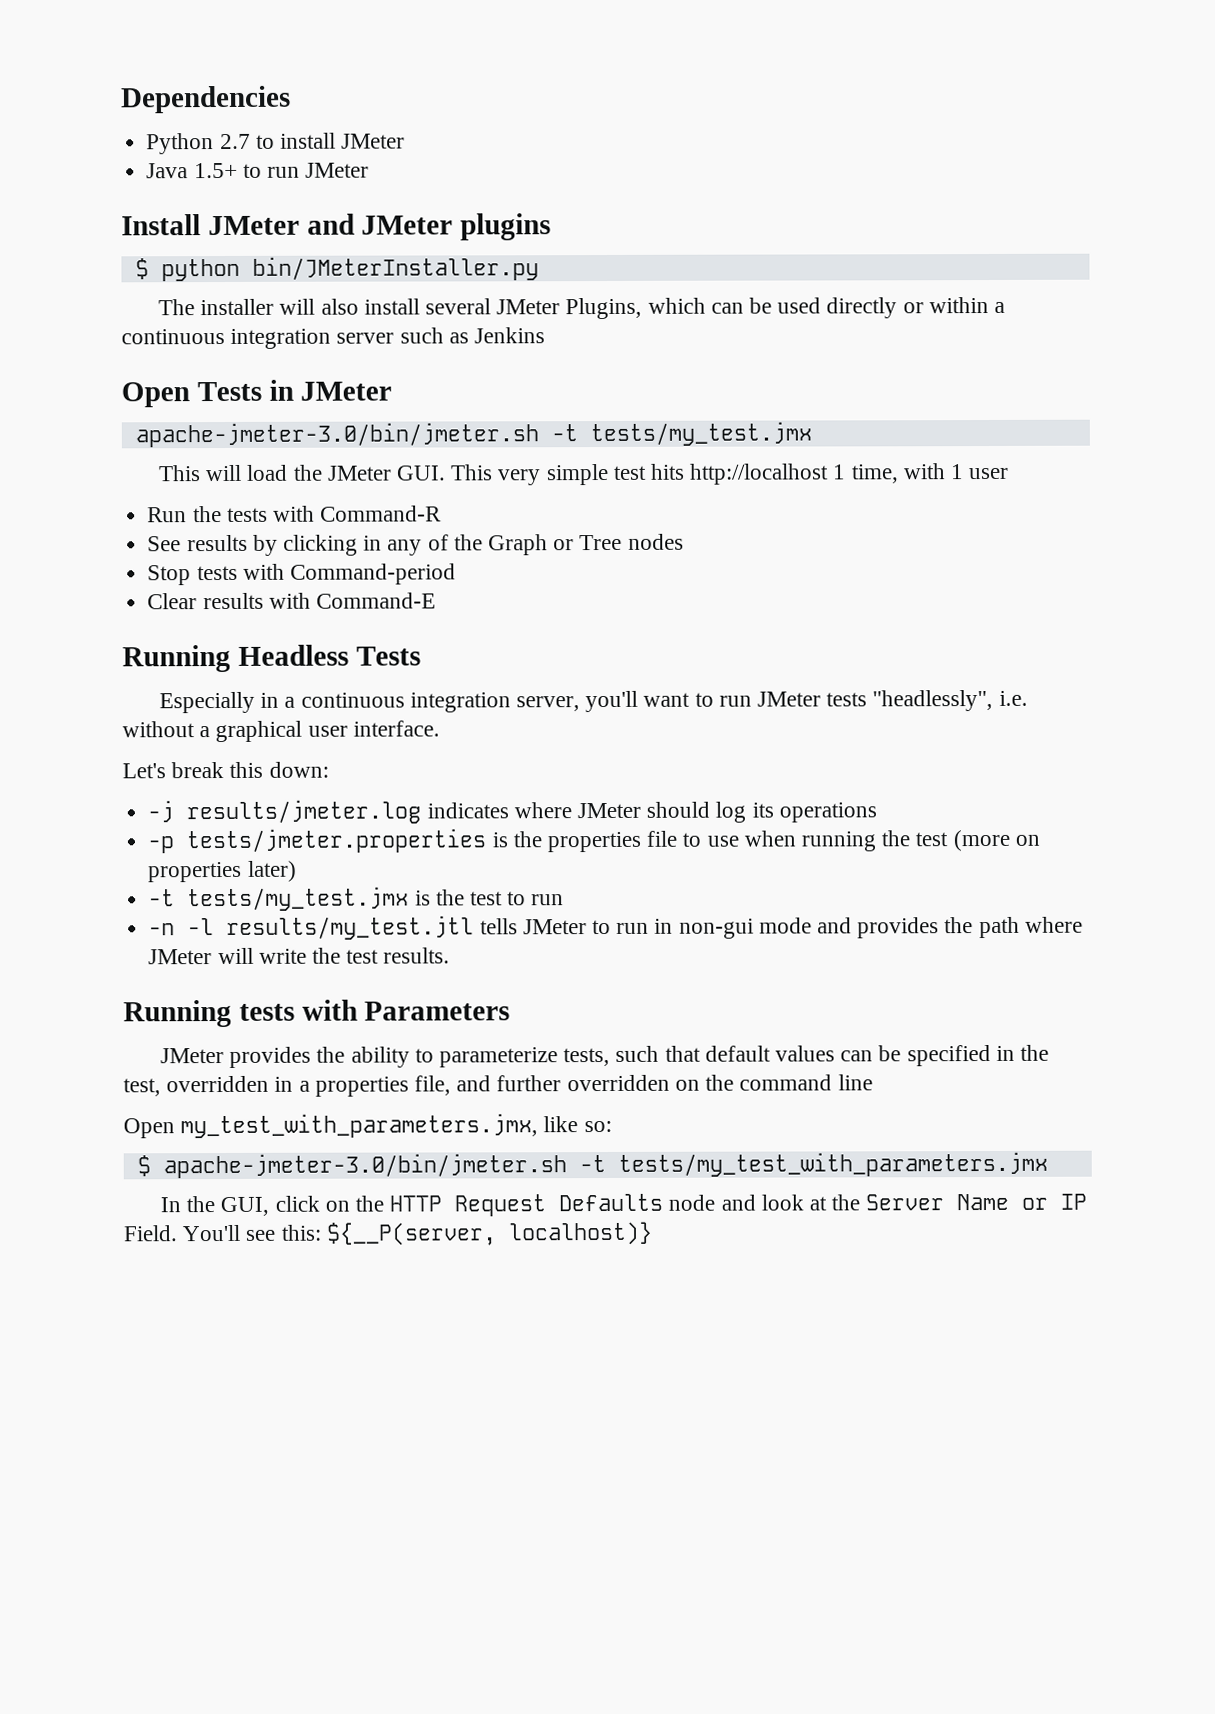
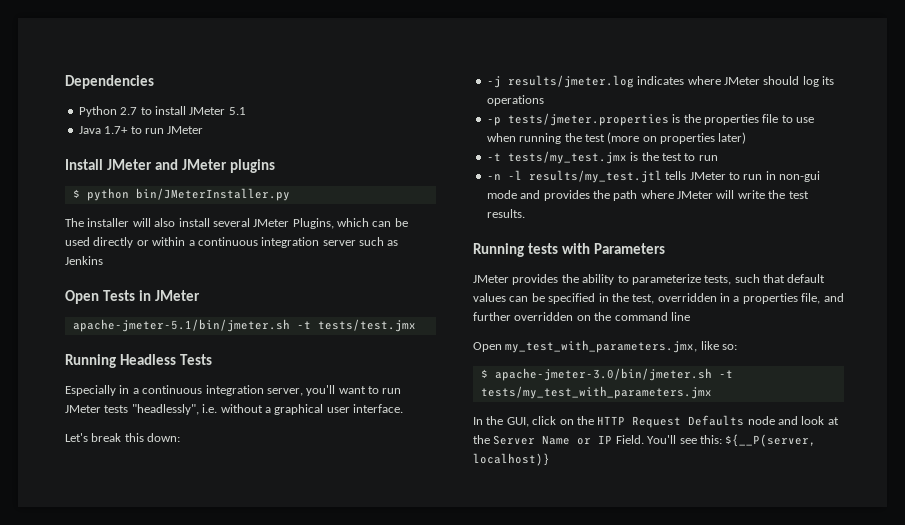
(406, 141) none -> [228,107,246,115] 5.1
[193,162,238,179] 1.5+ -> [104,126,129,134] 1.7+
[134,421,812,448] [157,463,1010,486] [147,505,443,523] [147,533,684,556] [147,563,456,586] [147,592,436,610] apache-jmeter-3.0/bin/jmeter.sh -t tests/my_test.jmx // This will load the JMeter GUI. This very simple test hits http://localhost 1 time, with 1 user // Run the tests with Command-R // See results by clicking in any of the Graph or Tree nodes // Stop tests with Command-period // Clear results with Command-E -> [72,319,416,332] apache-jmeter-5.1/bin/jmeter.sh -t tests/test.jmx

